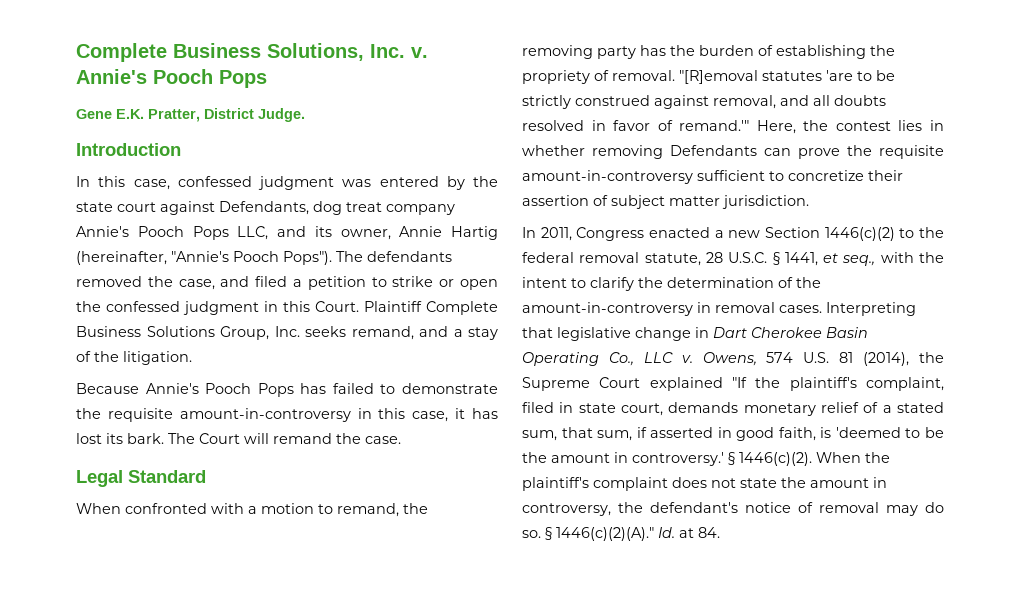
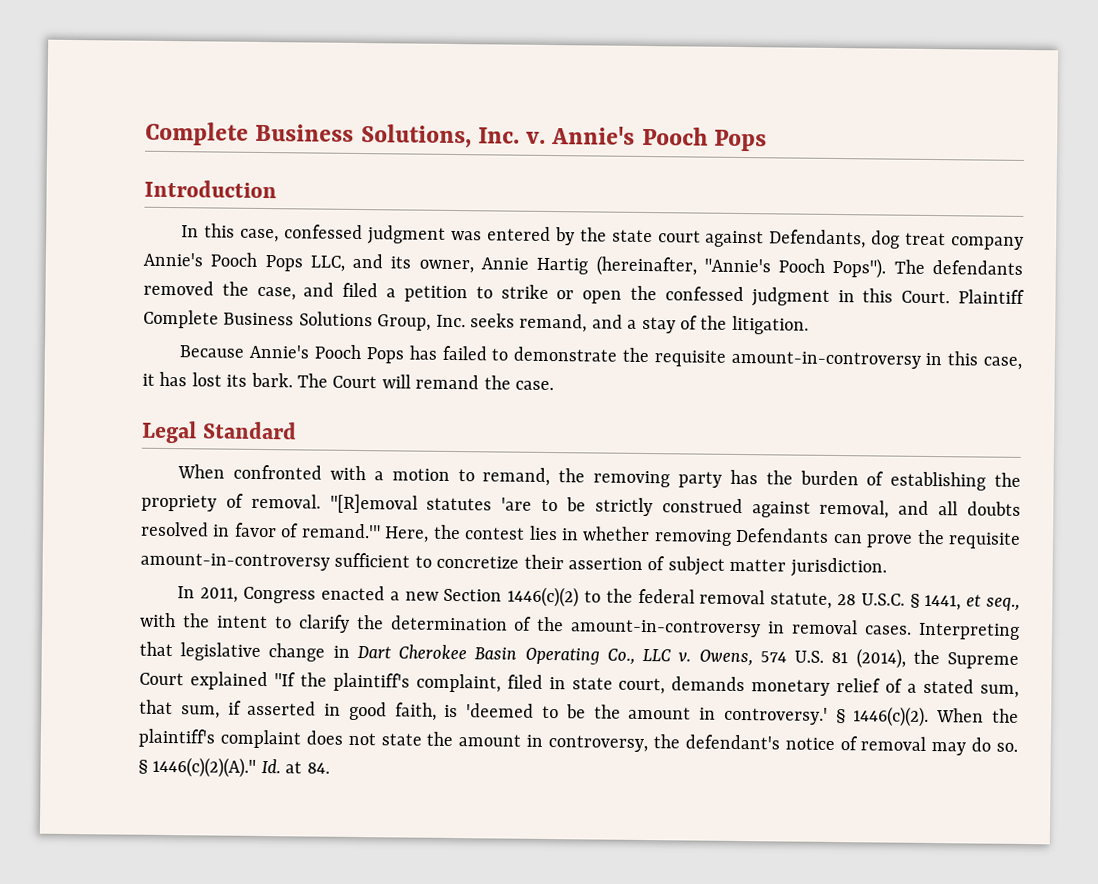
[76,108,305,122] // Gene E.K. Pratter, District Judge. -> (768, 140) none

